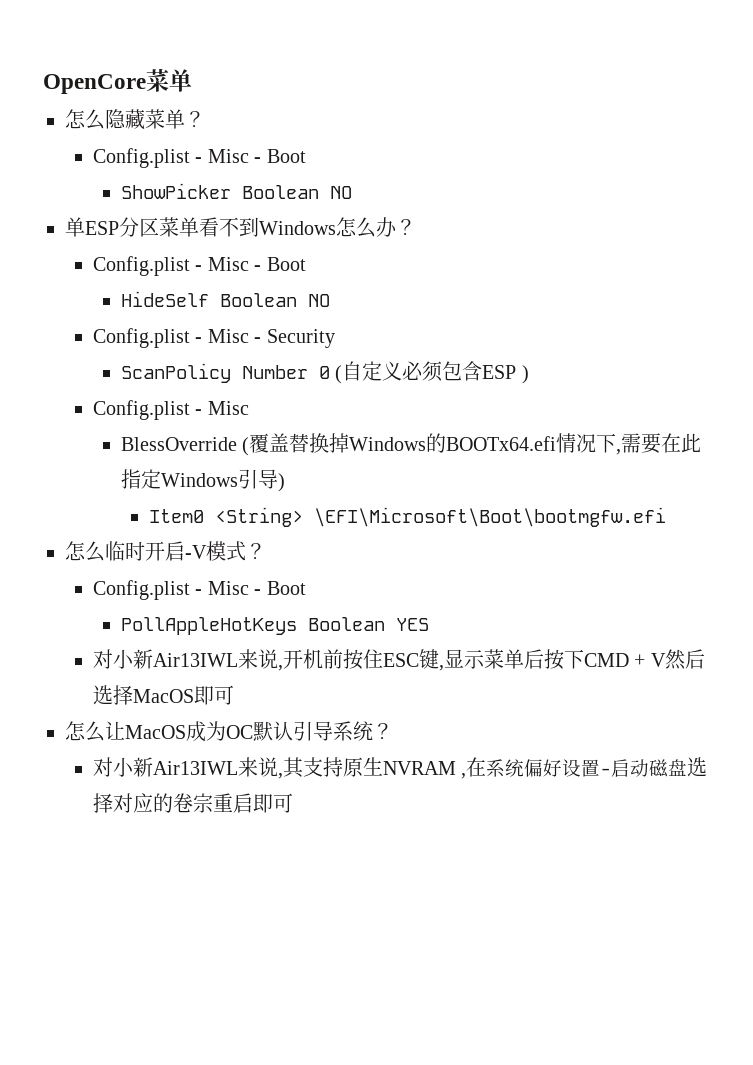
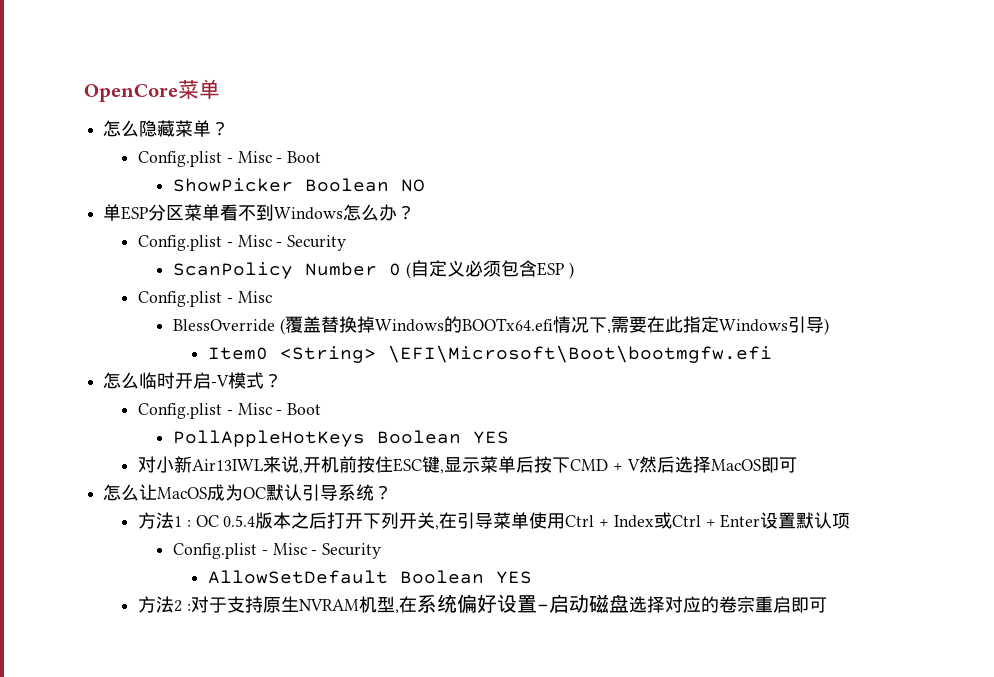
[93,256,306,276] [121,291,331,307] // Config.plist - Misc - Boot // HideSelf Boolean NO -> (416, 212) none
[93,757,305,779] 对小新Air13IWL来说,其 -> [138,512,851,530] [173,543,382,559] [208,570,533,584] [138,596,227,613] 方法1 : OC 0.5.4版本之后打开下列开关,在引导菜单使用Ctrl + Index或Ctrl + Enter设置默认项 // Config.plist - Misc - Security // AllowSetDefault Boolean YES // 方法2 :对于
(457, 768) none -> [358,596,395,613] 机型

